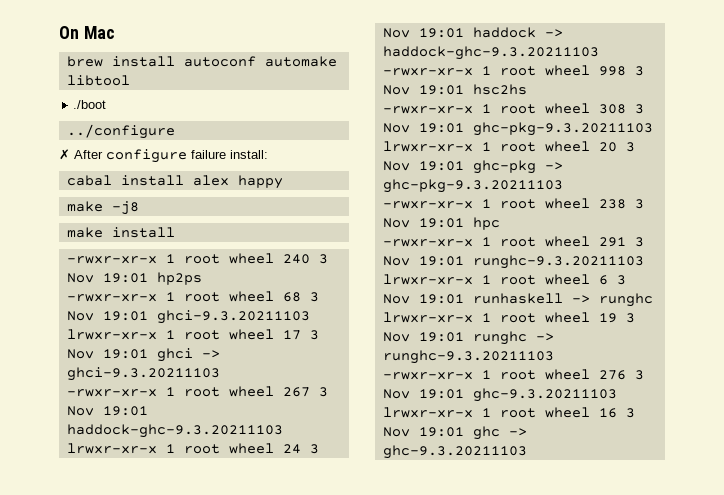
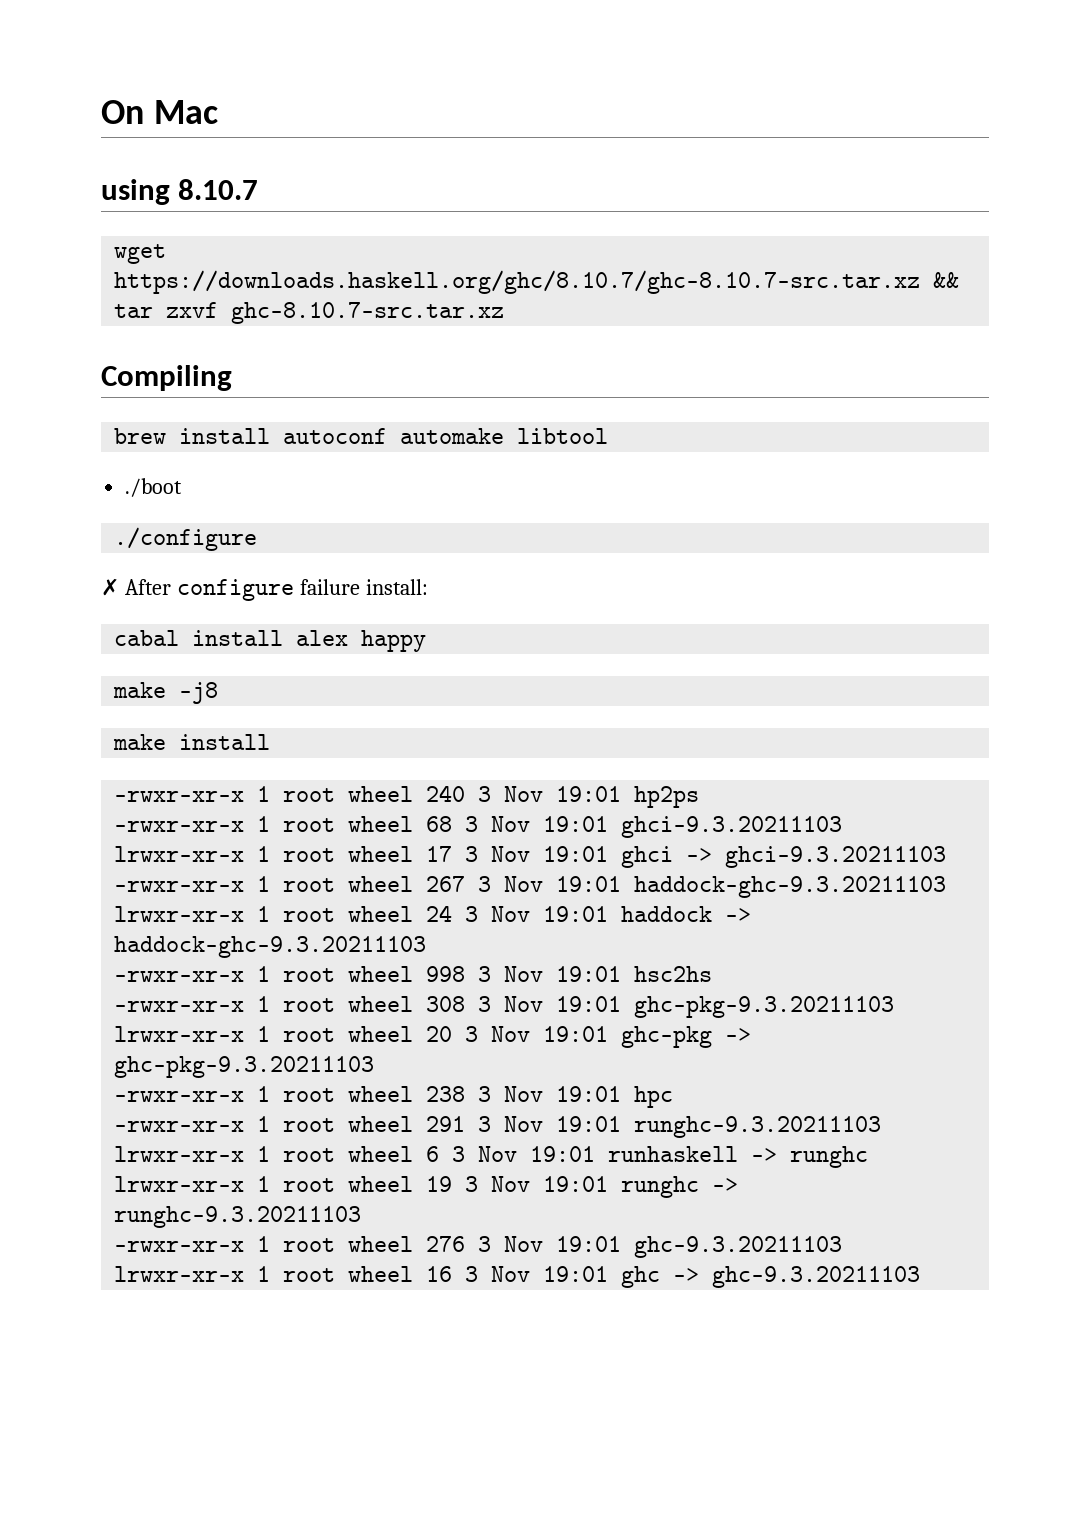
(115, 32) none -> [101,179,259,205] [114,244,167,264] [114,270,960,294] [114,302,505,324] [101,365,232,391] // using 8.10.7 // wget https://downloads.haskell.org/ghc/8.10.7/ghc-8.10.7-src.tar.xz && tar zxvf ghc-8.10.7-src.tar.xz // Compiling
[66,124,175,139] ../configure -> [114,527,258,551] ./configure

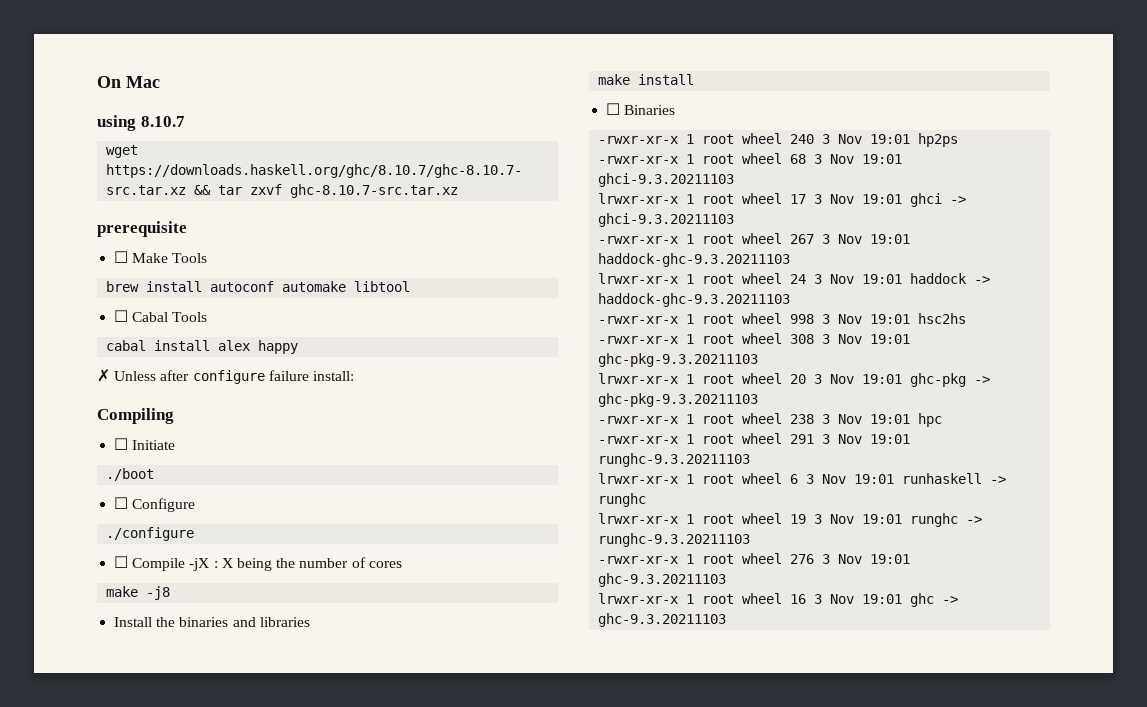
[101,365,232,391] Compiling -> [97,221,187,237] [114,251,208,263] prerequisite // ☐ Make Tools
[125,478,183,497] [114,527,258,551] [101,578,428,601] [114,630,427,652] [113,682,219,704] ./boot // ./configure // ✗ After configure failure install: // cabal install alex happy // make -j8 -> [114,310,208,322] [106,340,299,354] [97,369,354,384] [97,408,174,424] [114,438,176,450] [106,468,155,481] [114,497,196,512] [106,527,195,541] [114,556,402,571] [106,586,171,600] [114,617,310,627] ☐ Cabal Tools // cabal install alex happy // ✗ Unless after configure failure install: // Compiling // ☐ Initiate // ./boot // ☐ Configure // ./configure // ☐ Compile -jX : X being the number of cores // make -j8 // Install the binaries and libraries
(271, 742) none -> [606,103,676,115] // ☐ Binaries

